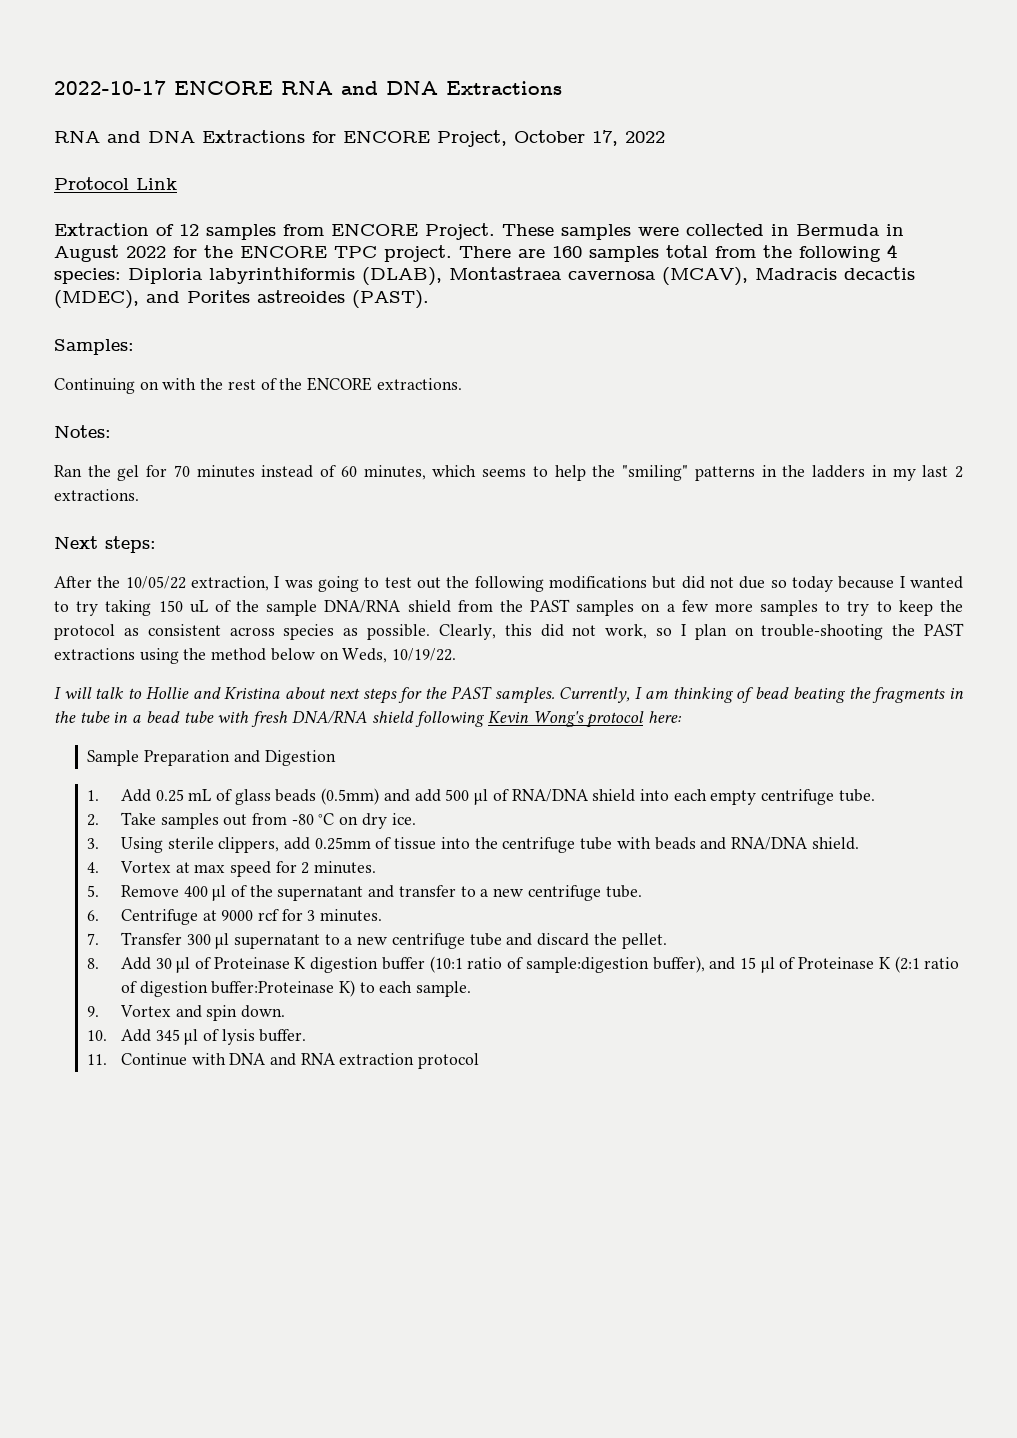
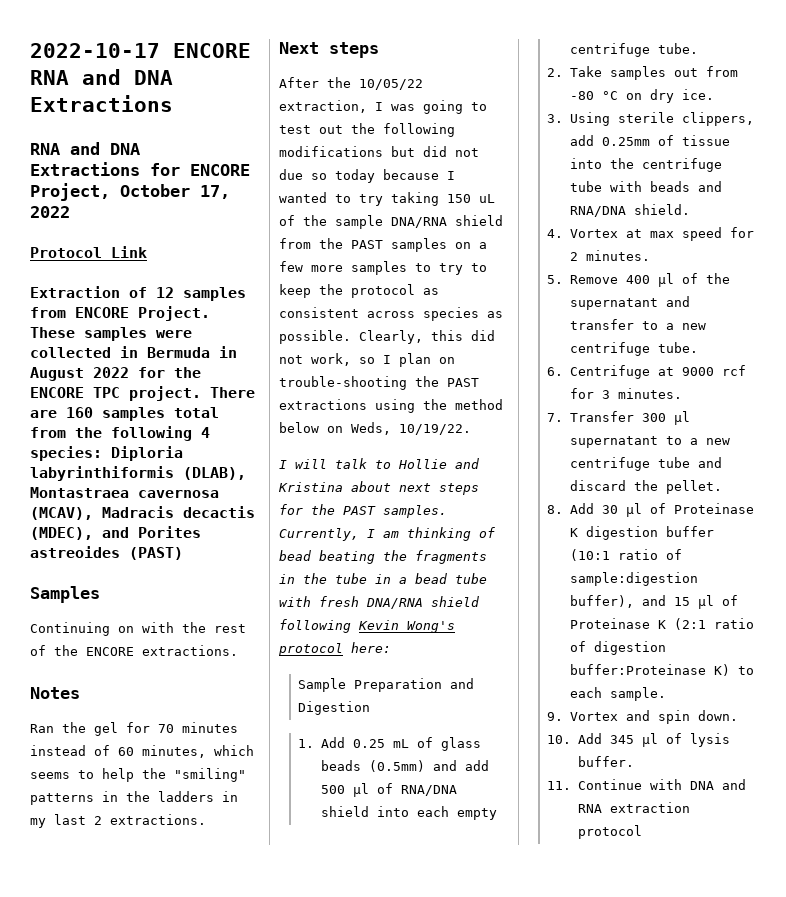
[352,290,429,309] [54,339,134,355] (PAST). // Samples: -> [129,547,183,560] [30,586,100,603] (PAST) // Samples
[54,425,111,438] Notes: -> [30,687,80,699] Notes
[105,536,156,553] steps: -> [329,42,379,58] steps

